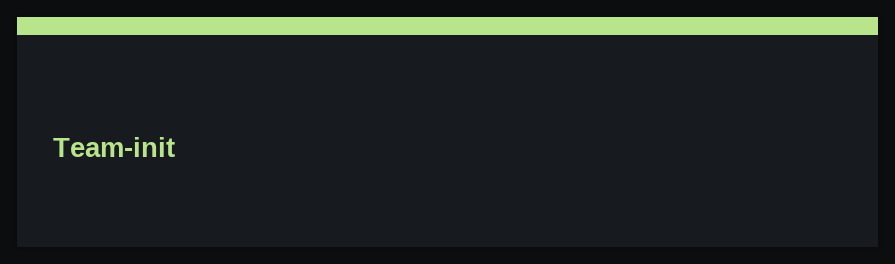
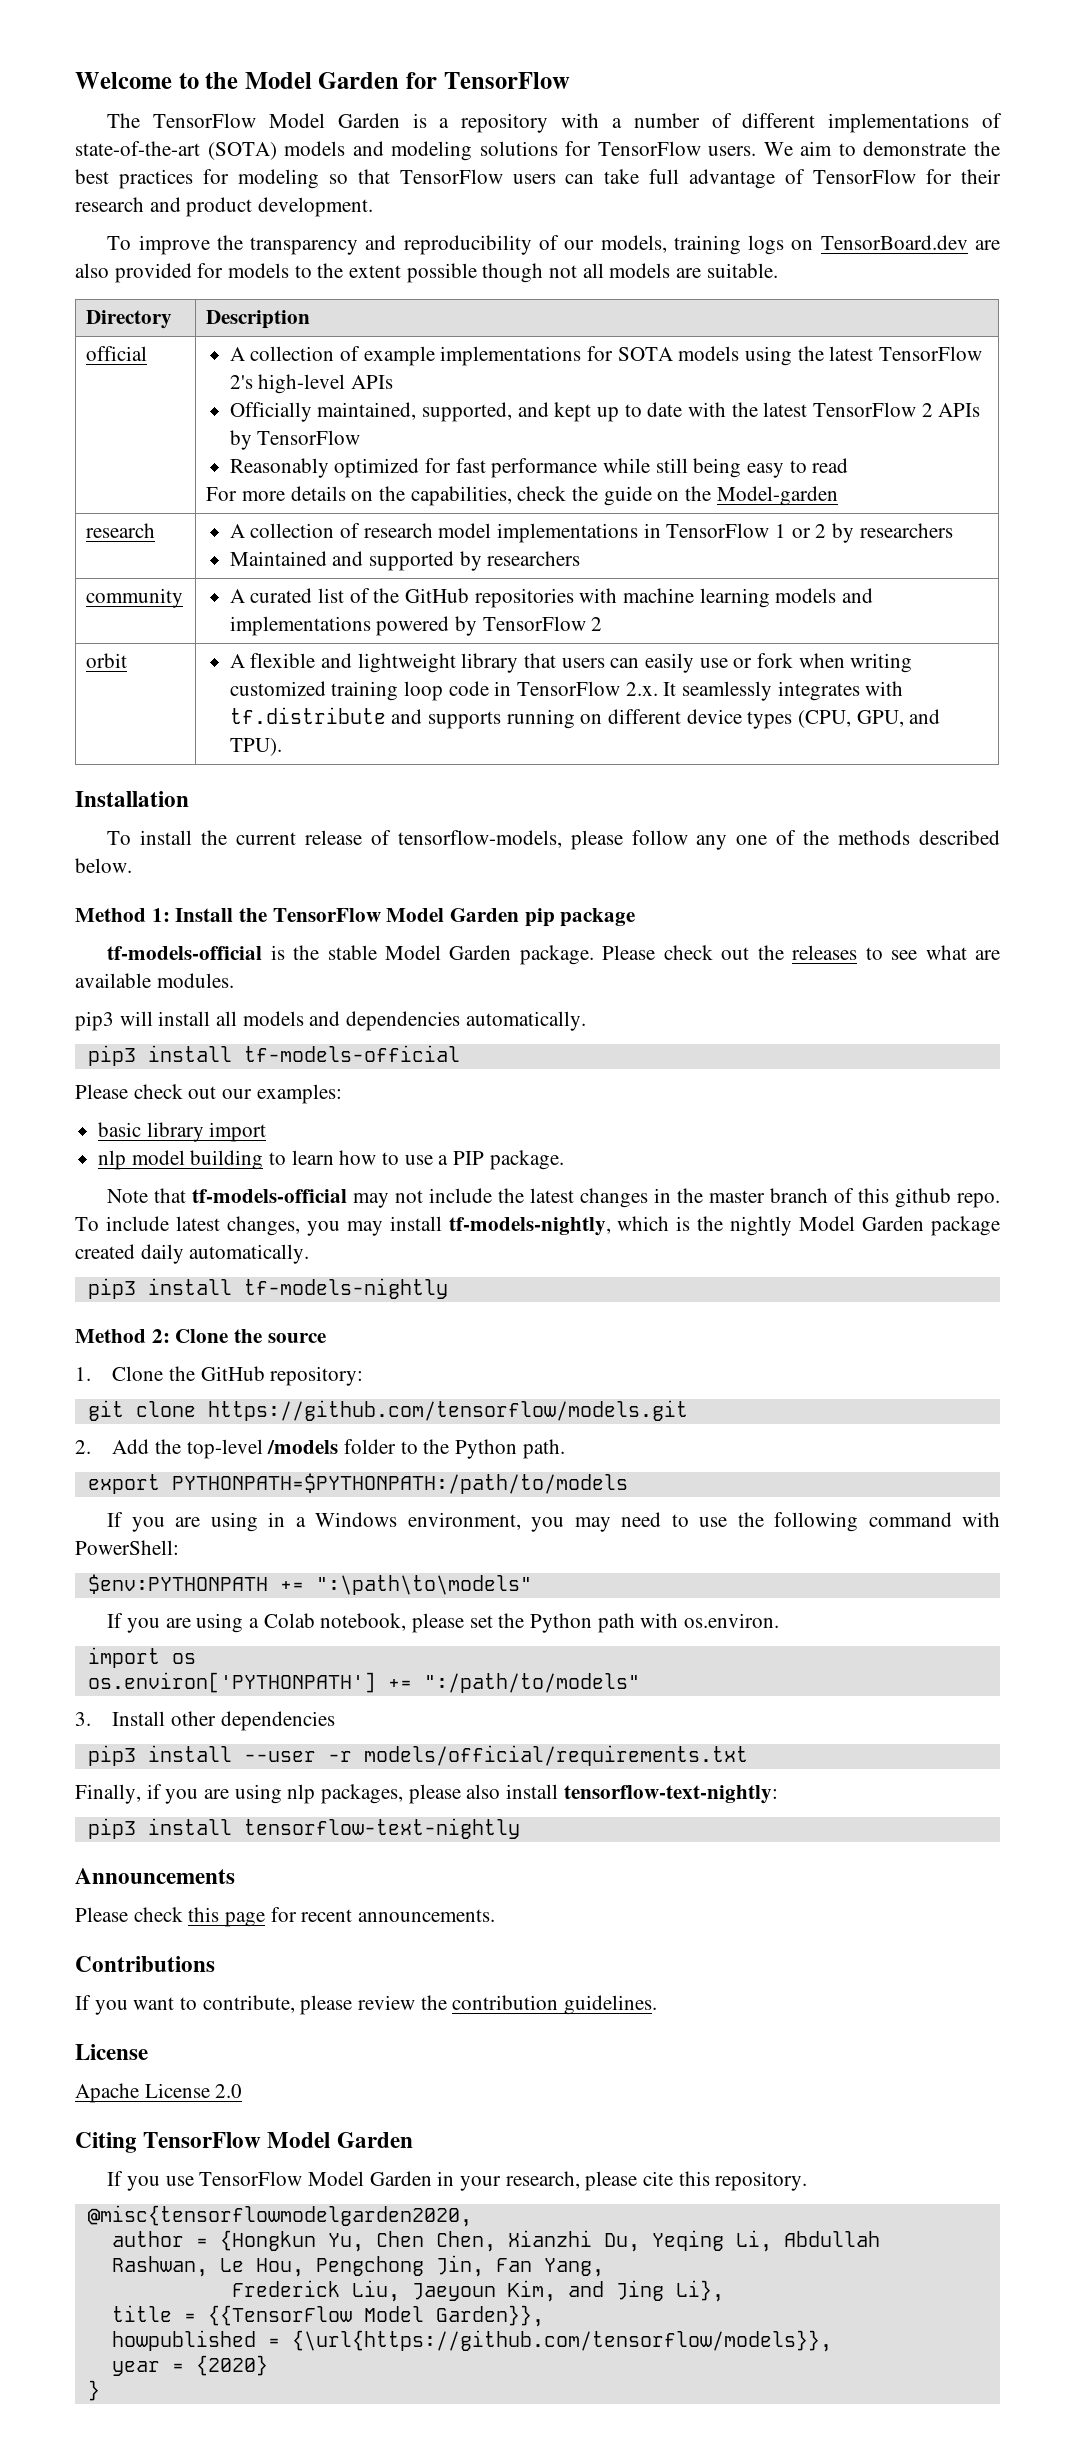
[53,137,175,157] Team-init -> [75,72,570,89] [107,113,1002,133] [75,141,1001,161] [75,169,1001,189] [75,197,374,217] [107,235,1000,255] [75,263,778,283] [86,310,173,329] [206,310,311,329] [86,346,148,361] [229,346,982,366] [229,374,393,394] [229,402,981,422] [229,430,361,450] [229,458,849,478] [206,486,838,506] [86,523,156,538] [229,523,953,543] [229,551,581,571] [86,588,184,608] [229,588,873,608] [229,616,603,636] [86,653,128,668] [229,653,913,673] [229,681,904,701] [229,707,941,729] [229,738,282,756] [75,791,189,807] [107,830,1000,850] [75,858,132,873] [75,908,636,927] [107,945,1001,965] [75,973,234,988] [75,1011,586,1031] [87,1045,460,1066] [75,1084,342,1104] [98,1122,267,1142] [98,1150,564,1170] [107,1188,1000,1208] [75,1216,1001,1236] [75,1244,310,1264] [87,1278,448,1299] [75,1329,326,1343] [75,1366,364,1386] [87,1400,688,1421] [75,1439,565,1459] [87,1473,628,1494] [107,1512,1000,1532] [75,1540,179,1555] [87,1574,532,1595] [107,1613,779,1633] [87,1647,196,1668] [87,1672,640,1693] [75,1711,335,1731] [87,1745,748,1766] [75,1784,778,1804] [87,1818,520,1839] [75,1868,235,1884] [75,1907,496,1927] [75,1956,215,1972] [75,1995,658,2015] [75,2044,148,2060] [75,2083,243,2103] [75,2132,413,2153] [107,2171,808,2191] [87,2205,472,2227] [111,2230,880,2252] [111,2255,604,2277] [231,2280,724,2302] [111,2305,544,2327] [111,2330,832,2352] [111,2355,268,2376] [87,2380,100,2401] Welcome to the Model Garden for TensorFlow // The TensorFlow Model Garden is a repository with a number of different implementations of state-of-the-art (SOTA) models and modeling solutions for TensorFlow users. We aim to demonstrate the best practices for modeling so that TensorFlow users can take full advantage of TensorFlow for their research and product development. // To improve the transparency and reproducibility of our models, training logs on TensorBoard.dev are also provided for models to the extent possible though not all models are suitable. // Directory | Description // official | A collection of example implementations for SOTA models using the latest TensorFlow 2's high-level APIs // Officially maintained, supported, and kept up to date with the latest TensorFlow 2 APIs by TensorFlow // Reasonably optimized for fast performance while still being easy to read // For more details on the capabilities, check the guide on the Model-garden // research | A collection of research model implementations in TensorFlow 1 or 2 by researchers // Maintained and supported by researchers // community | A curated list of the GitHub repositories with machine learning models and implementations powered by TensorFlow 2 // orbit | A flexible and lightweight library that users can easily use or fork when writing customized training loop code in TensorFlow 2.x. It seamlessly integrates with tf.distribute and supports running on different device types (CPU, GPU, and TPU). // Installation // To install the current release of tensorflow-models, please follow any one of the methods described below. // Method 1: Install the TensorFlow Model Garden pip package // tf-models-official is the stable Model Garden package. Please check out the releases to see what are available modules. // pip3 will install all models and dependencies automatically. // pip3 install tf-models-official // Please check out our examples: // basic library import // nlp model building to learn how to use a PIP package. // Note that tf-models-official may not include the latest changes in the master branch of this github repo. To include latest changes, you may install tf-models-nightly, which is the nightly Model Garden package created daily automatically. // pip3 install tf-models-nightly // Method 2: Clone the source // 1. Clone the GitHub repository: // git clone https://github.com/tensorflow/models.git // 2. Add the top-level /models folder to the Python path. // export PYTHONPATH=$PYTHONPATH:/path/to/models // If you are using in a Windows environment, you may need to use the following command with PowerShell: // $env:PYTHONPATH += ":\path\to\models" // If you are using a Colab notebook, please set the Python path with os.environ. // import os // os.environ['PYTHONPATH'] += ":/path/to/models" // 3. Install other dependencies // pip3 install --user -r models/official/requirements.txt // Finally, if you are using nlp packages, please also install tensorflow-text-nightly: // pip3 install tensorflow-text-nightly // Announcements // Please check this page for recent announcements. // Contributions // If you want to contribute, please review the contribution guidelines. // License // Apache License 2.0 // Citing TensorFlow Model Garden // If you use TensorFlow Model Garden in your research, please cite this repository. // @misc{tensorflowmodelgarden2020, // author = {Hongkun Yu, Chen Chen, Xianzhi Du, Yeqing Li, Abdullah Rashwan, Le Hou, Pengchong Jin, Fan Yang, // Frederick Liu, Jaeyoun Kim, and Jing Li}, // title = {{TensorFlow Model Garden}}, // howpublished = {\url{https://github.com/tensorflow/models}}, // year = {2020} // }

